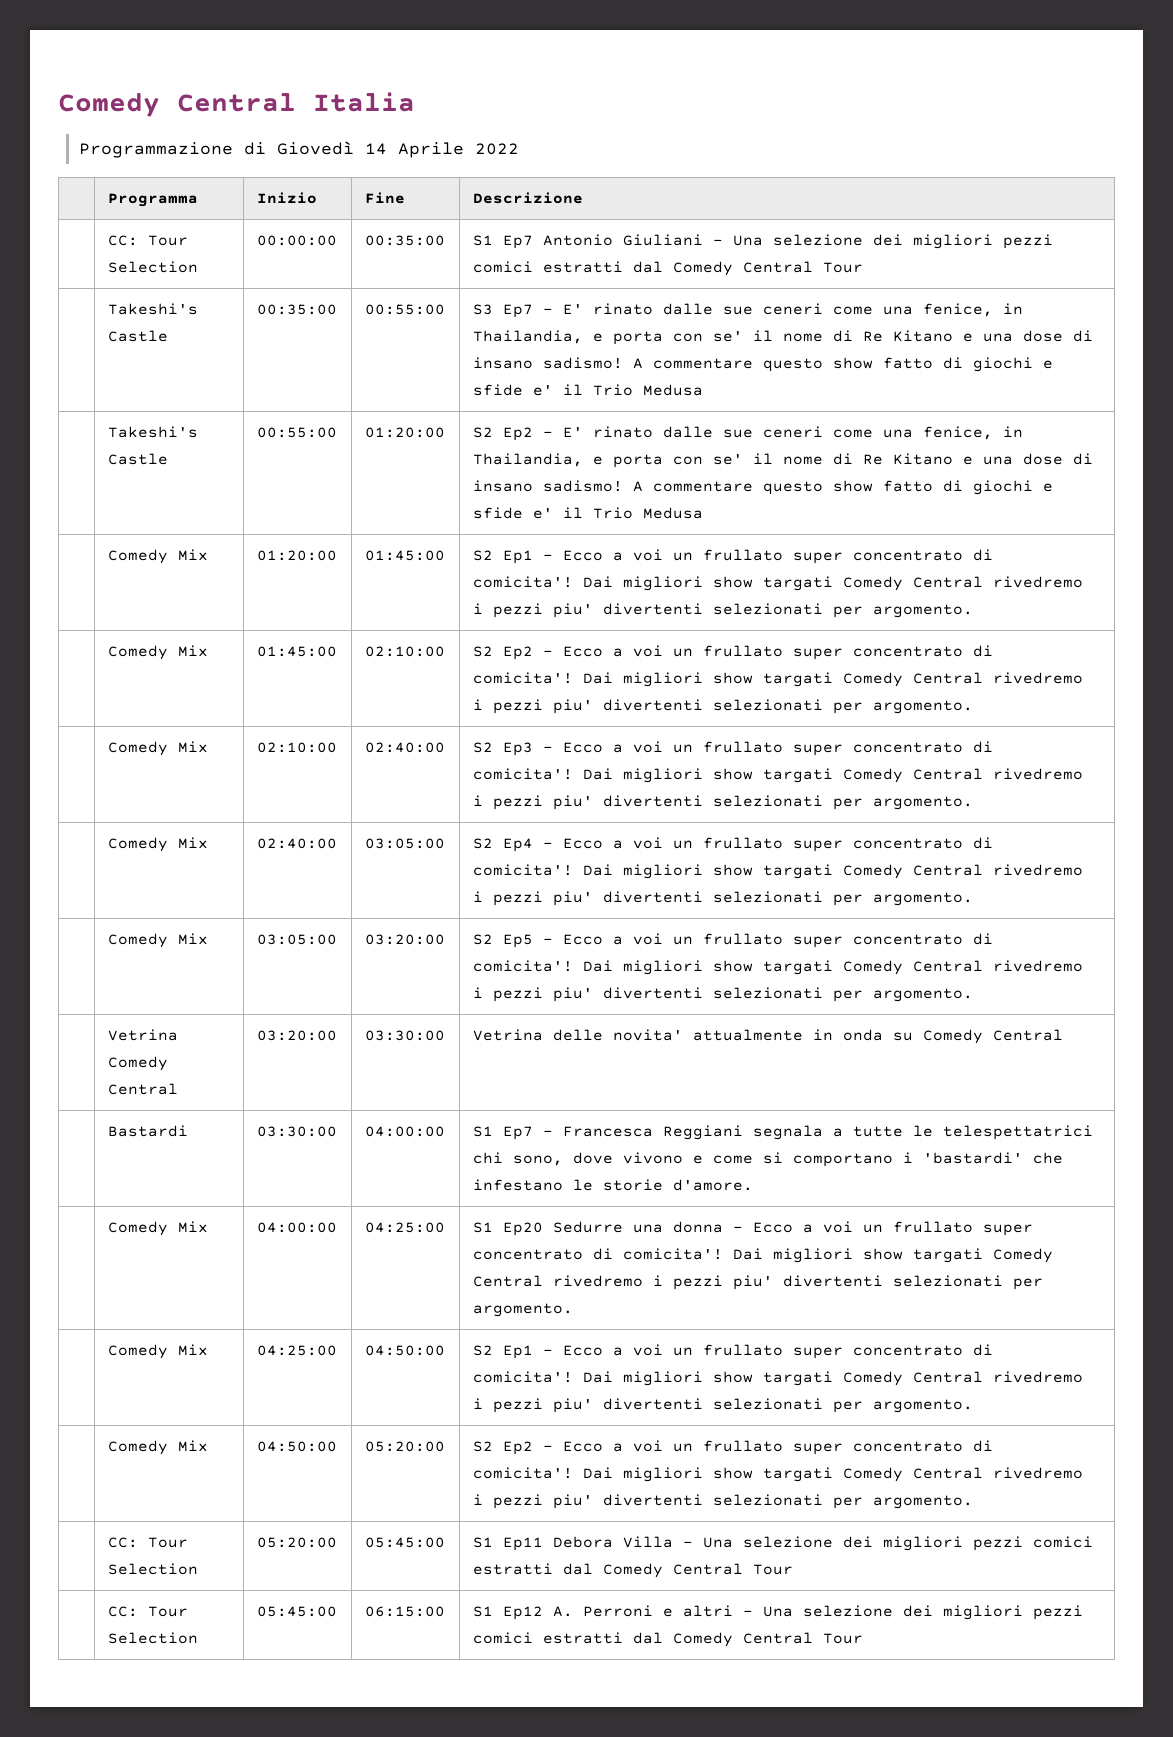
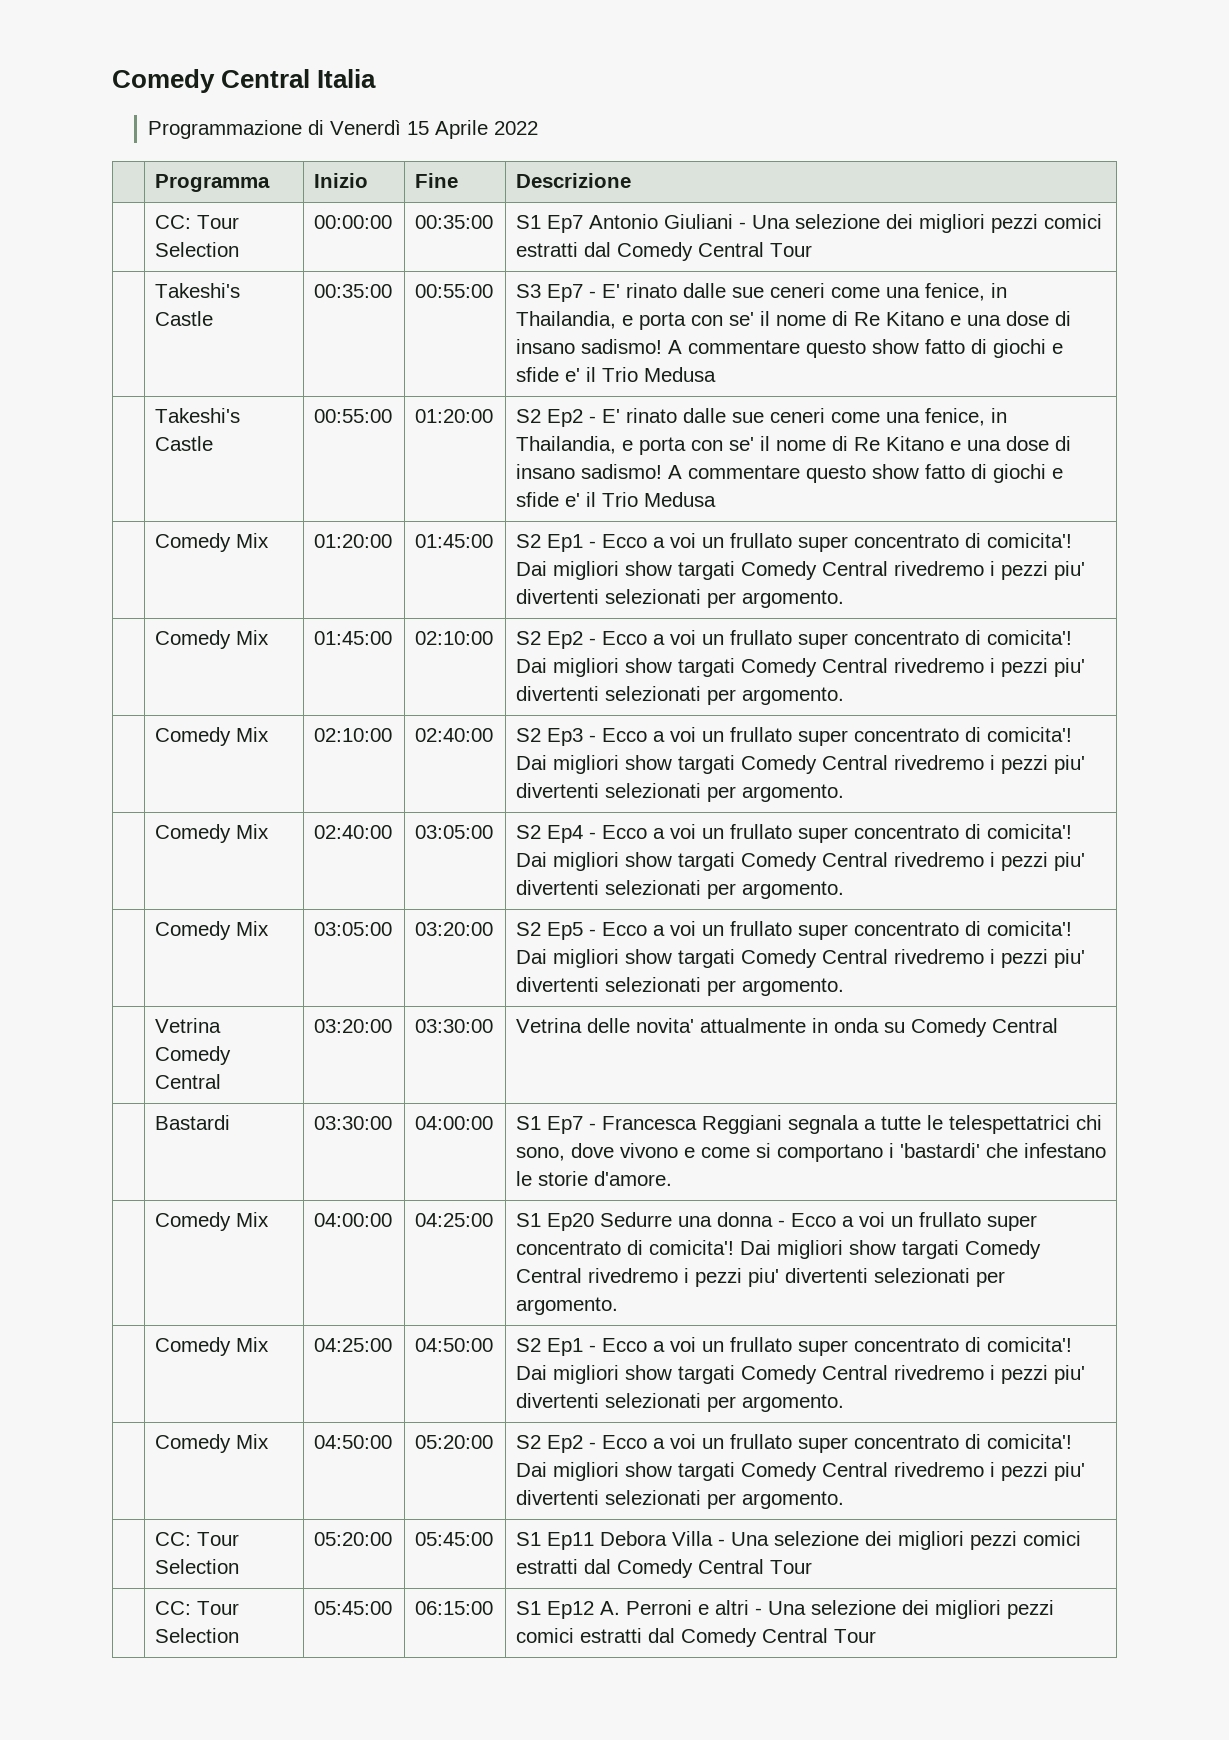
[276,141,387,155] Giovedì 14 -> [330,120,430,135] Venerdì 15

